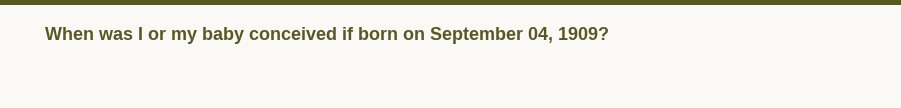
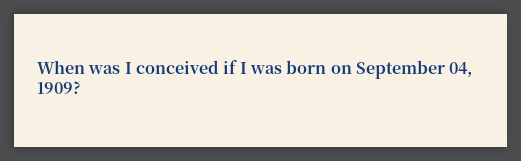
[148,27,354,44] or my baby conceived if -> [135,60,282,74] conceived if I was

